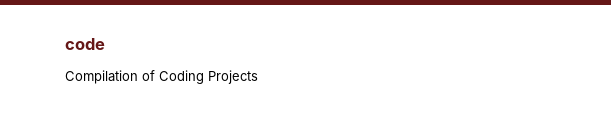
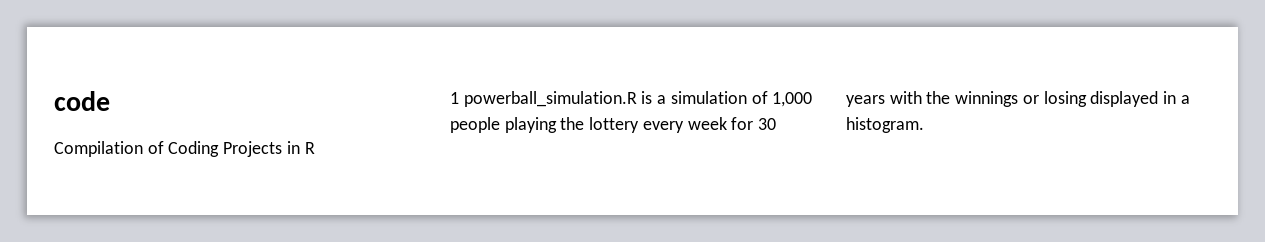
(258, 77) none -> [286,141,315,154] [450,91,813,107] [450,117,777,133] [846,91,1190,107] [846,117,924,133] in R // 1 powerball_simulation.R is a simulation of 1,000 people playing the lottery every week for 30 years with the winnings or losing displayed in a histogram.

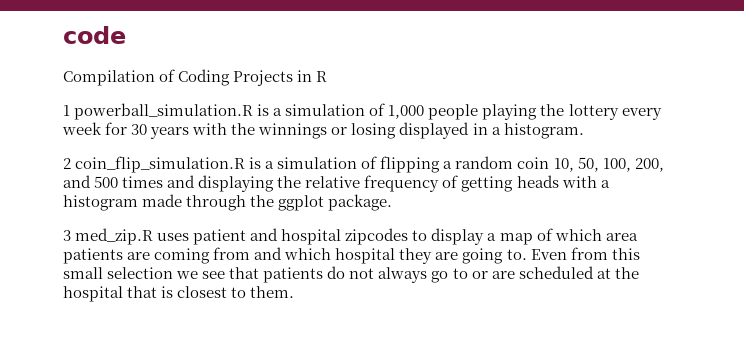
(924, 125) none -> [63,156,664,173] [63,175,610,192] [63,194,393,211] [63,228,638,245] [63,247,640,264] [63,266,639,283] [63,286,295,302] // 2 coin_flip_simulation.R is a simulation of flipping a random coin 10, 50, 100, 200, and 500 times and displaying the relative frequency of getting heads with a histogram made through the ggplot package. // 3 med_zip.R uses patient and hospital zipcodes to display a map of which area patients are coming from and which hospital they are going to. Even from this small selection we see that patients do not always go to or are scheduled at the hospital that is closest to them.

